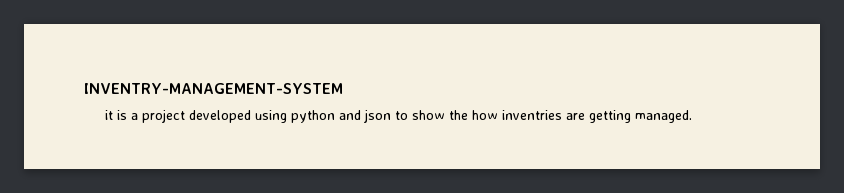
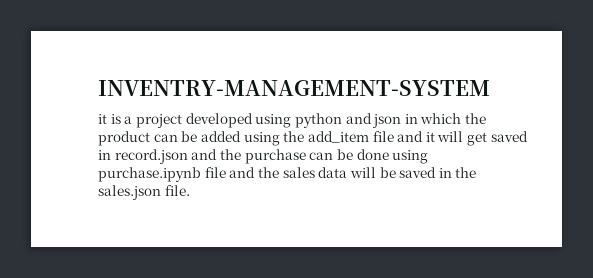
[394,110,692,123] to show the how inventries are getting managed. -> [404,113,487,124] [98,131,528,146] [98,149,429,164] [98,167,477,182] [98,185,190,200] in which the product can be added using the add_item file and it will get saved in record.json and the purchase can be done using purchase.ipynb file and the sales data will be saved in the sales.json file.

